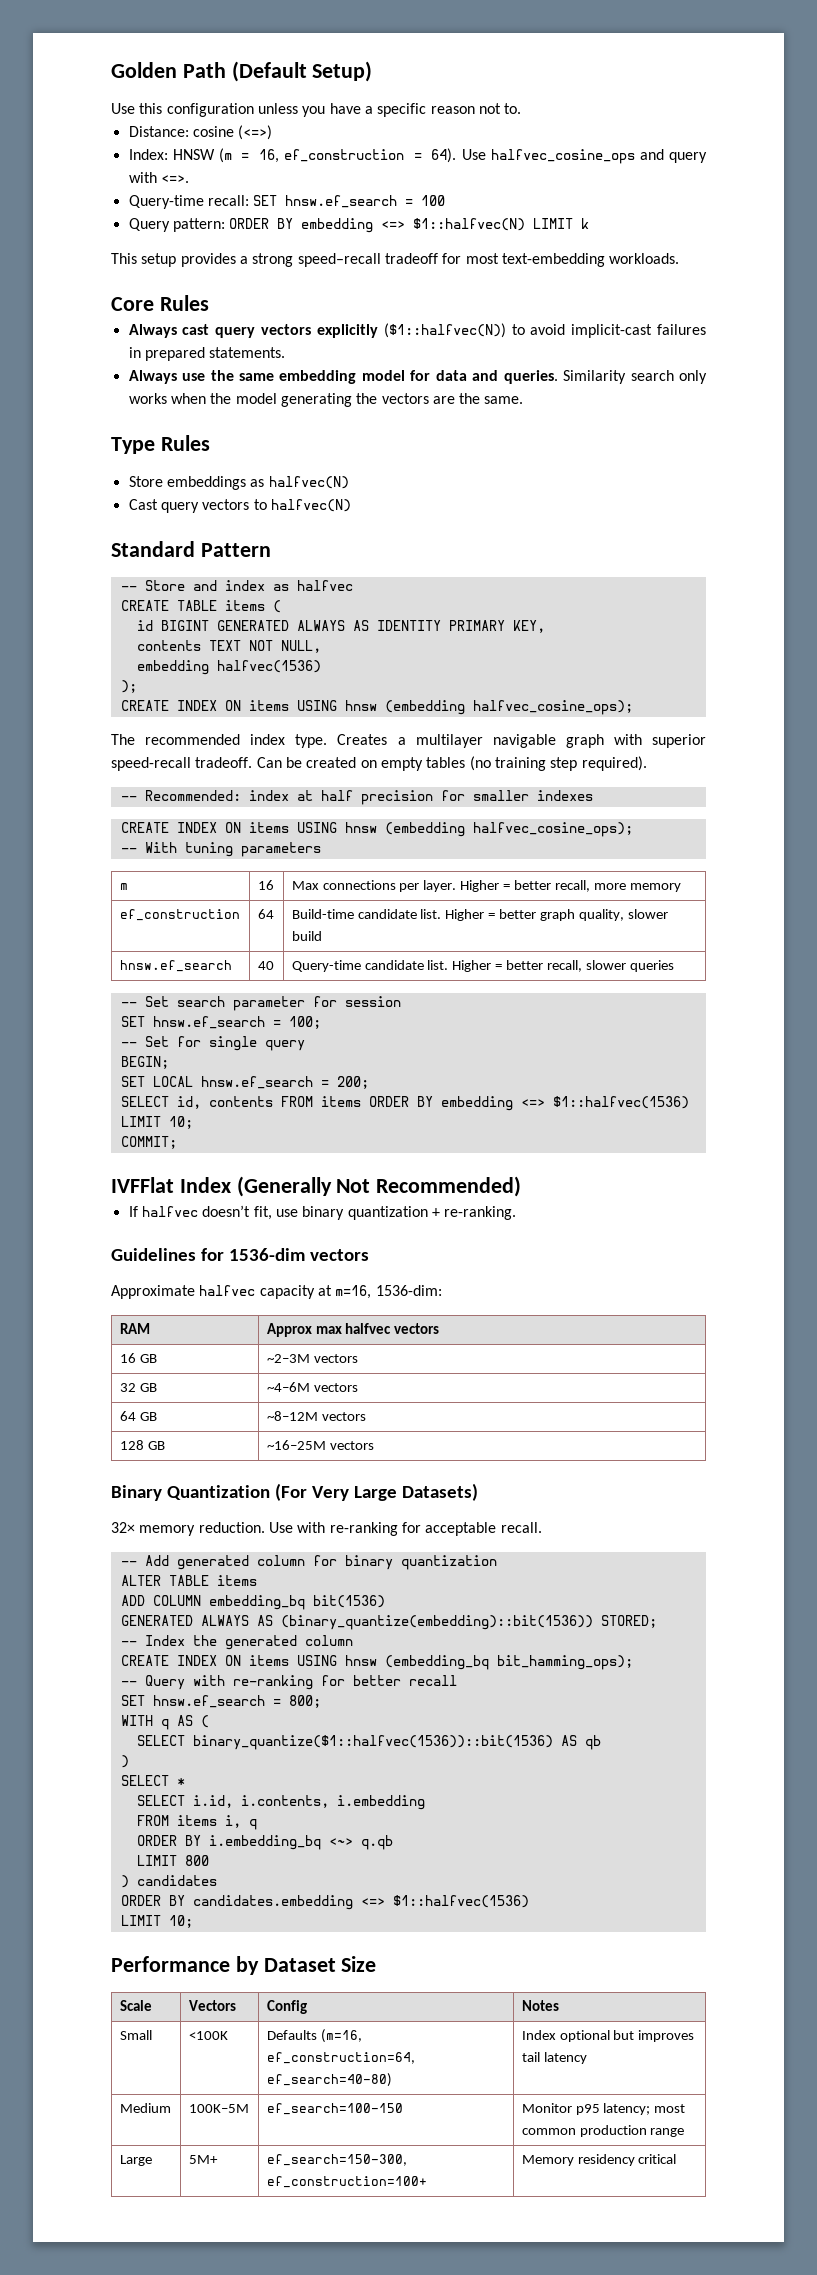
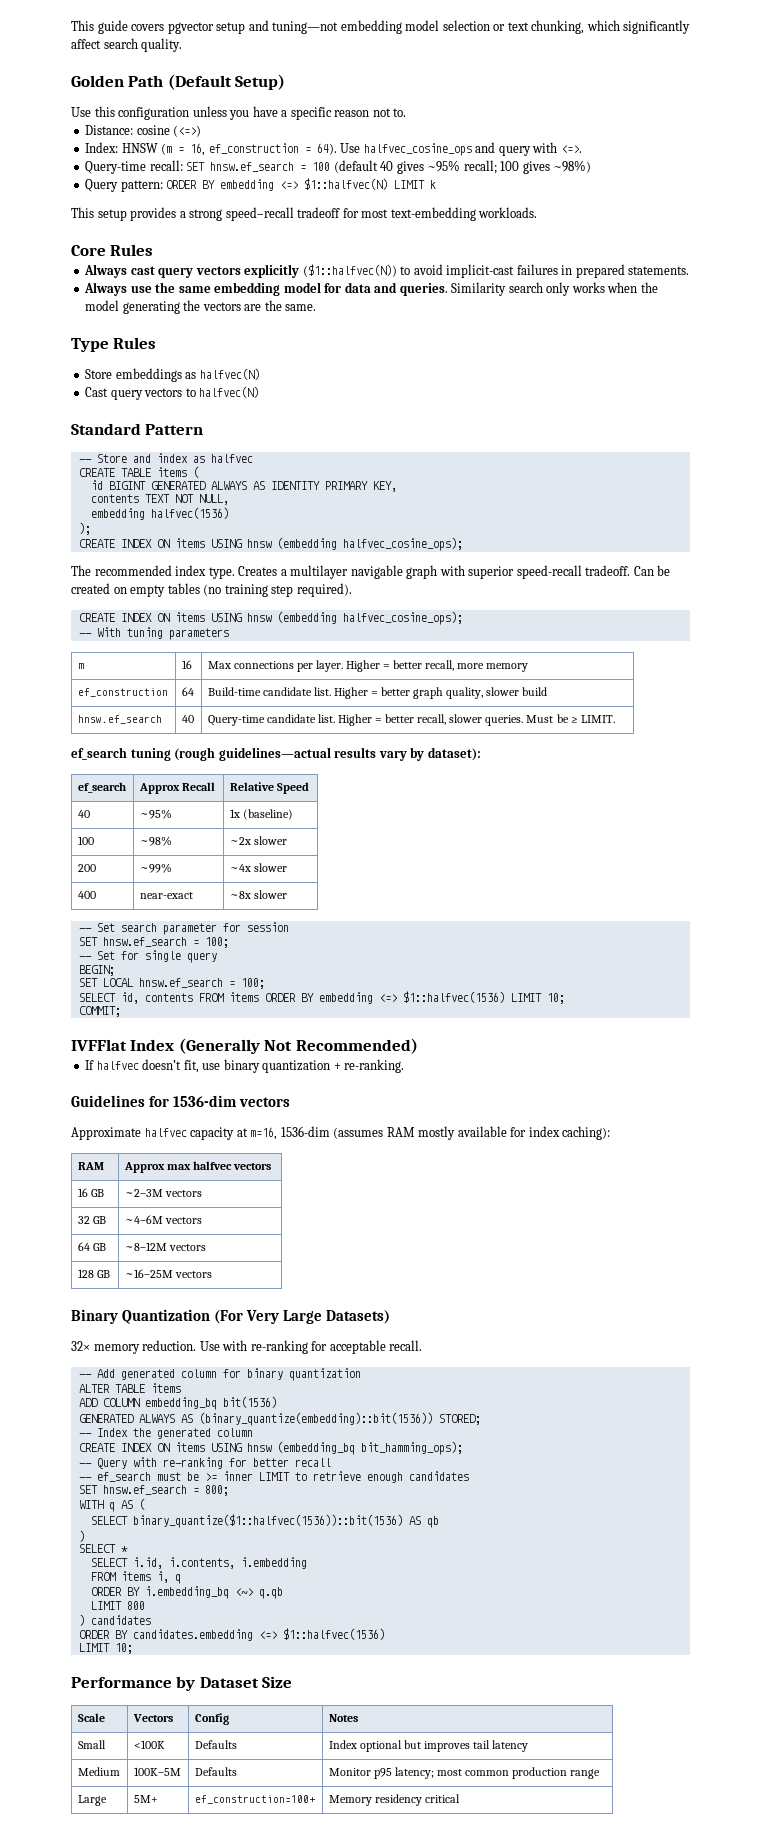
(111, 70) none -> [71,20,691,34] [71,38,183,52] This guide covers pgvector setup and tuning—not embedding model selection or text chunking, which significantly affect search quality. //
(446, 200) none -> [333,160,592,174] (default 40 gives ~95% recall; 100 gives ~98%)
[120,790,593,805] // -- Recommended: index at half precision for smaller indexes -> (352, 590) none
[629,960,674,972] queries -> [485,714,615,726] [71,747,481,761] [77,782,126,793] [138,782,215,794] [229,782,309,794] [77,810,90,818] [139,809,172,819] [229,809,293,820] [77,836,94,845] [139,836,172,846] [229,836,287,845] [77,864,96,872] [139,863,172,873] [229,863,287,872] [77,891,96,899] [139,892,193,899] [229,890,287,899] queries. Must be ≥ LIMIT. // ef_search tuning (rough guidelines—actual results vary by dataset): // ef_search | Approx Recall | Relative Speed // 40 | ~95% | 1x (baseline) // 100 | ~98% | ~2x slower // 200 | ~99% | ~4x slower // 400 | near-exact | ~8x slower
[336,1076,369,1089] 200; -> [240,978,265,989] 100;
[375,1285,442,1296] 1536-dim: -> [280,1126,611,1140] 1536-dim (assumes RAM mostly available for index caching):
(457, 1680) none -> [78,1471,469,1483] // -- ef_search must be >= inner LIMIT to retrieve enough candidates
[320,2029,362,2043] [266,2052,415,2064] [266,2073,392,2087] (m=16, ef_construction=64, ef_search=40-80) -> (237, 1744) none
[266,2103,403,2115] ef_search=100-150 -> [194,1767,237,1776] Defaults
[266,2154,407,2166] ef_search=150-300, -> (158, 1799) none

